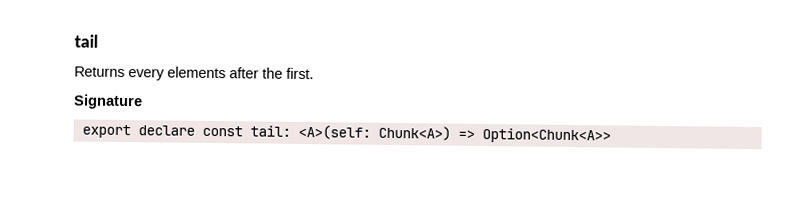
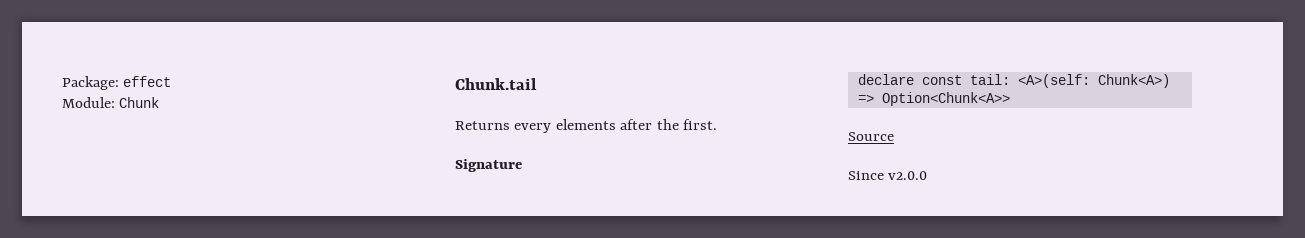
[74,34,98,48] tail -> [62,76,172,90] [62,97,160,108] [455,78,537,90] Package: effect // Module: Chunk // Chunk.tail
[81,124,131,139] export -> (522, 165) none
(611, 135) none -> [848,132,894,141] [848,171,928,180] // Source // Since v2.0.0

